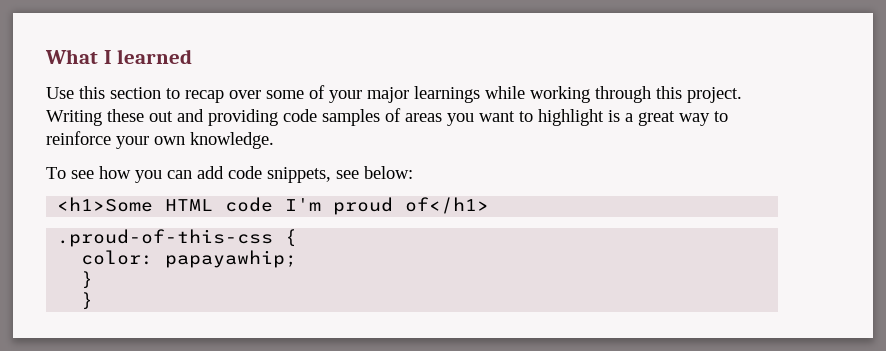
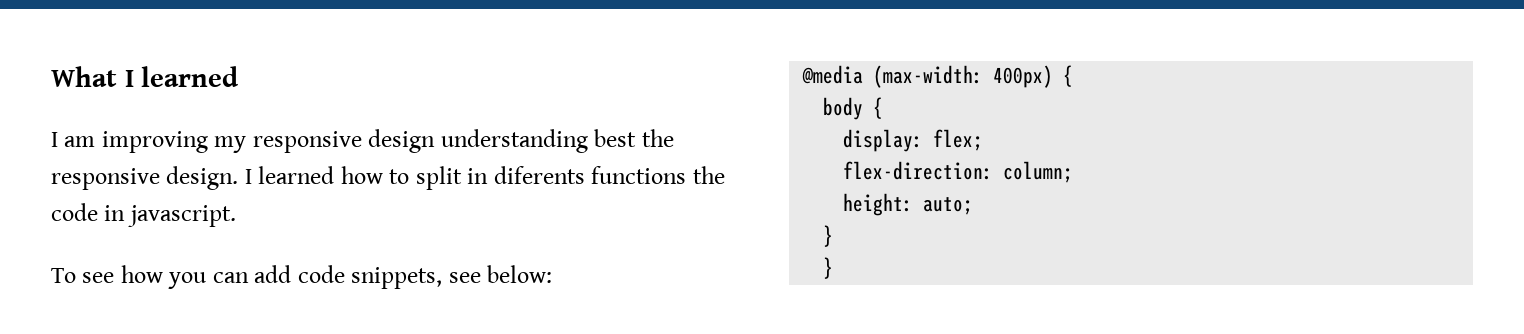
[46,85,742,103] [46,108,728,126] [46,131,274,149] Use this section to recap over some of your major learnings while working through this project. Writing these out and providing code samples of areas you want to highlight is a great way to reinforce your own knowledge. -> [51,129,674,153] [51,166,725,190] [51,203,236,227] I am improving my responsive design understanding best the responsive design. I learned how to split in diferents functions the code in javascript.
[57,197,490,215] [57,229,298,247] [81,250,298,268] <h1>Some HTML code I'm proud of</h1> // .proud-of-this-css { // color: papayawhip; -> [802,65,1074,88] [823,97,884,120] [843,129,984,152] [843,161,1074,183] [843,193,974,216] @media (max-width: 400px) { // body { // display: flex; // flex-direction: column; // height: auto;

